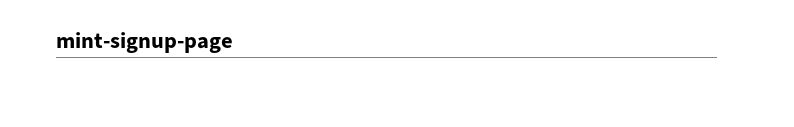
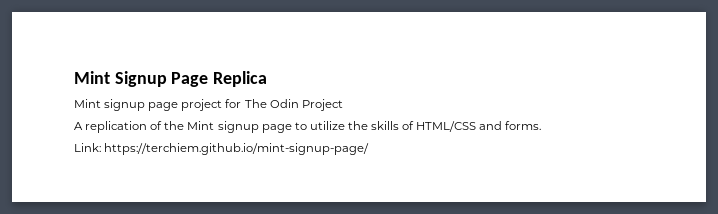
[56,32,233,53] mint-signup-page -> [74,71,268,87] [74,99,343,111] [74,121,542,133] [74,143,370,155] Mint Signup Page Replica // Mint signup page project for The Odin Project // A replication of the Mint signup page to utilize the skills of HTML/CSS and forms. // Link: https://terchiem.github.io/mint-signup-page/

